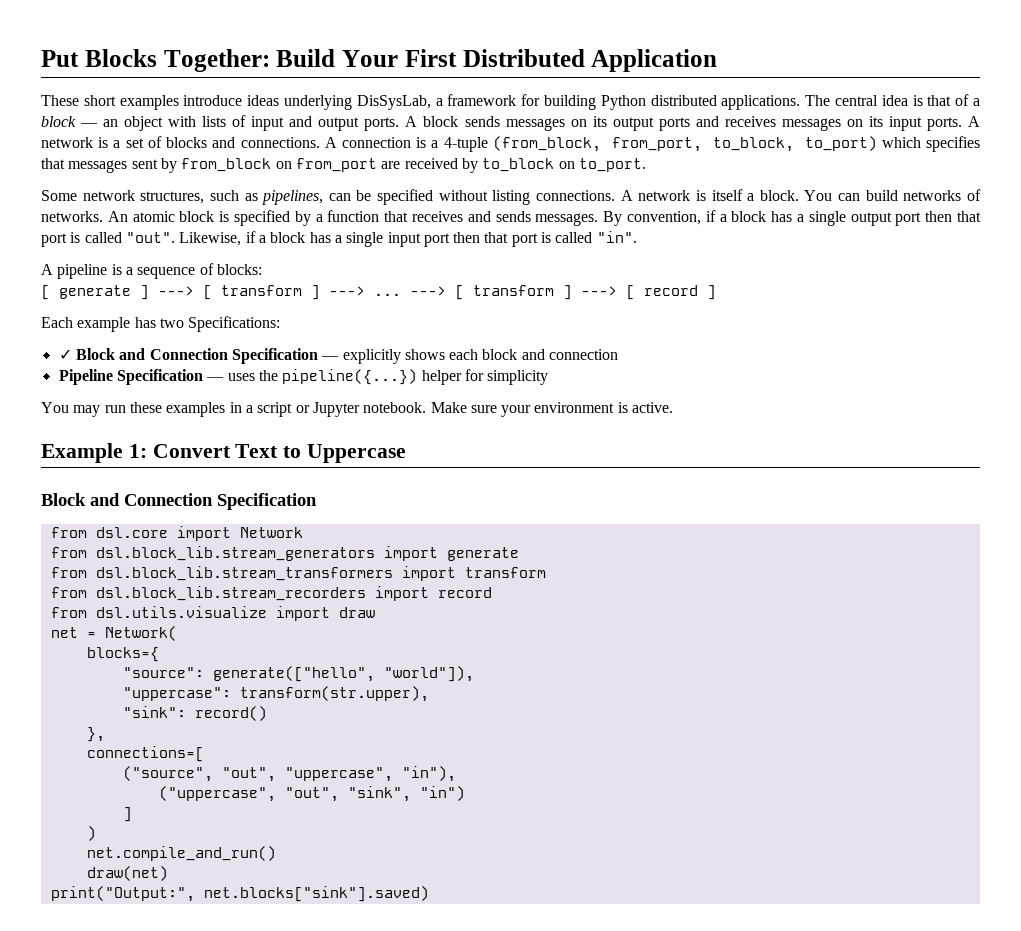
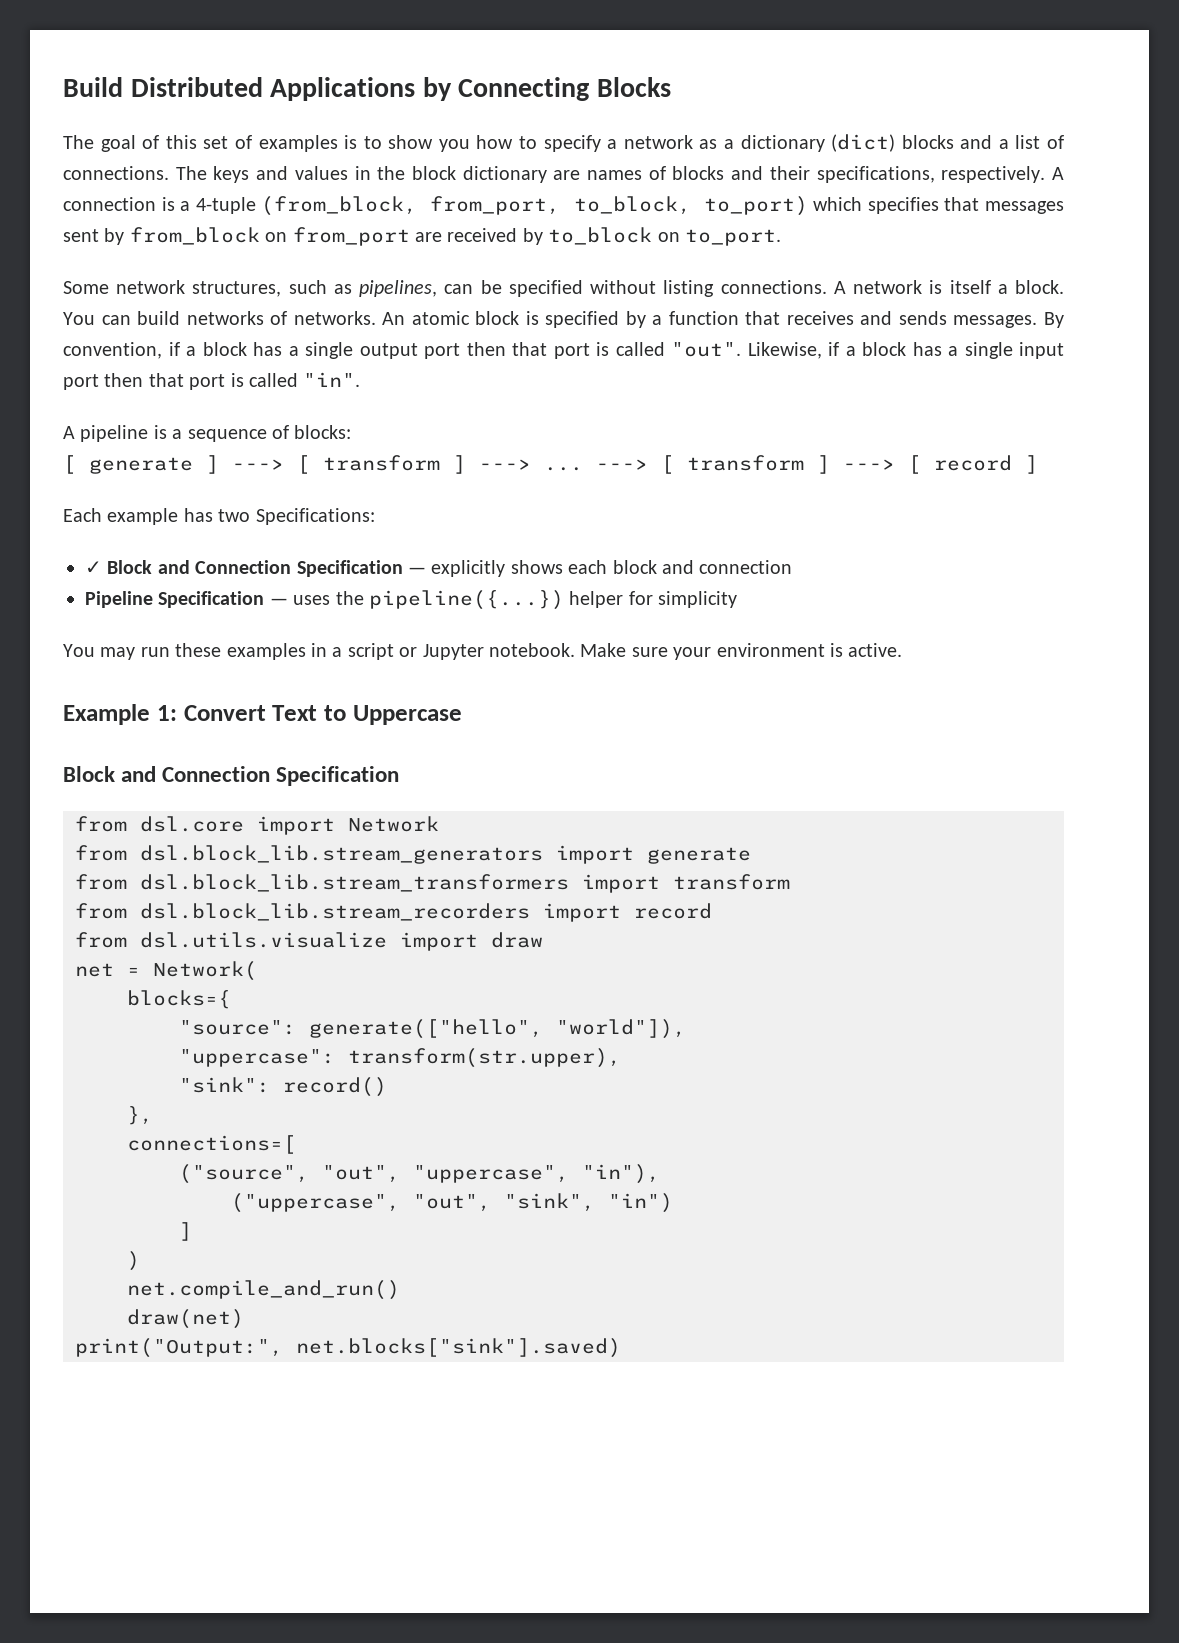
[41,49,718,72] [41,94,980,110] [41,115,981,131] [41,136,320,148] Put Blocks Together: Build Your First Distributed Application // These short examples introduce ideas underlying DisSysLab, a framework for building Python distributed applications. The central idea is that of a block — an object with lists of input and output ports. A block sends messages on its output ports and receives messages on its input ports. A network is a set of blocks and connections. -> [63,77,671,101] [63,134,1065,152] [63,166,1046,183] Build Distributed Applications by Connecting Blocks // The goal of this set of examples is to show you how to specify a network as a dictionary (dict) blocks and a list of connections. The keys and values in the block dictionary are names of blocks and their specifications, respectively.

